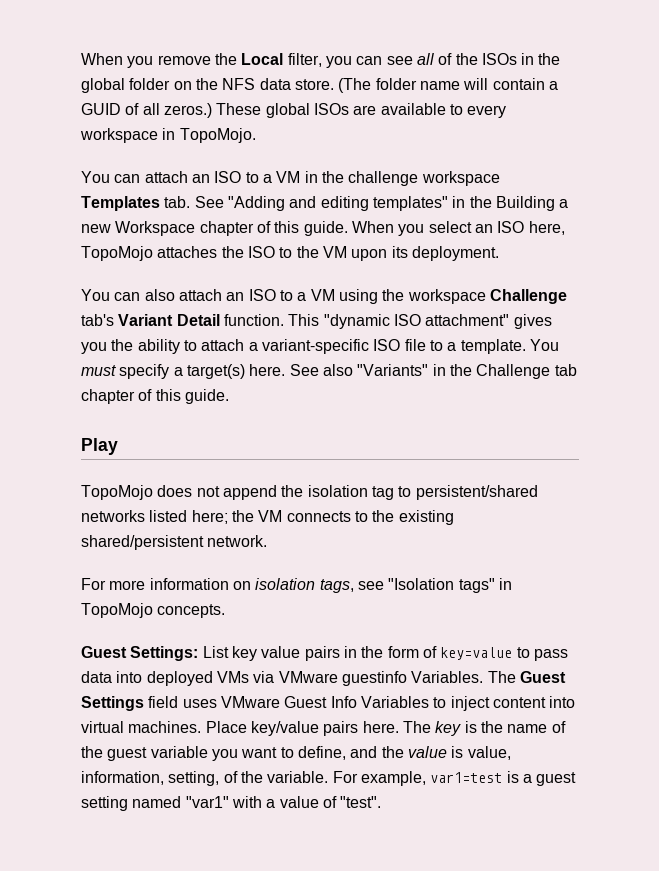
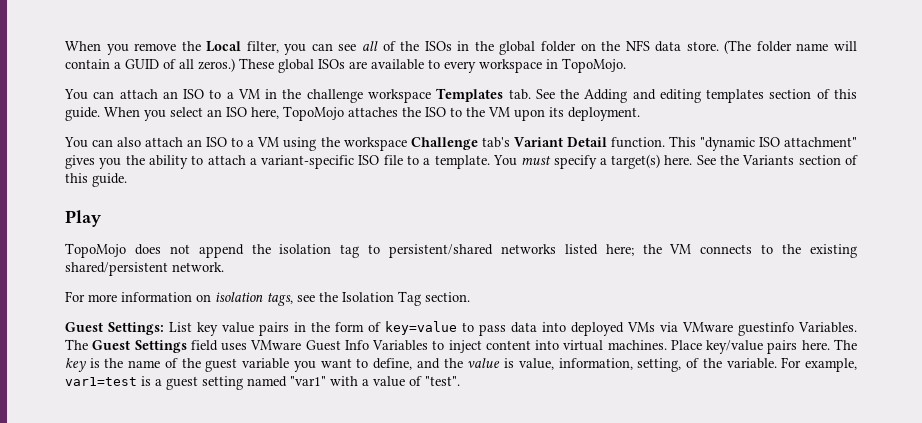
[227,196,569,211] [81,221,254,236] "Adding and editing templates" in the Building a new Workspace chapter -> [560,89,812,103] the Adding and editing templates section
[322,364,577,379] [81,389,135,404] also "Variants" in the Challenge tab chapter -> [720,155,841,165] the Variants section
[388,578,512,593] [81,603,226,618] "Isolation tags" in TopoMojo concepts. -> [319,291,470,306] the Isolation Tag section.

